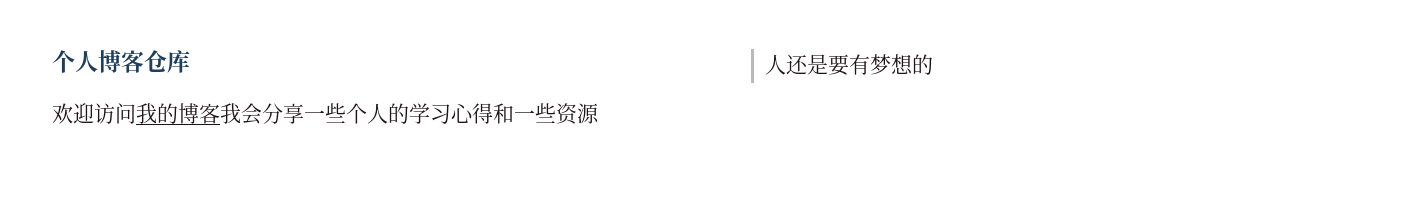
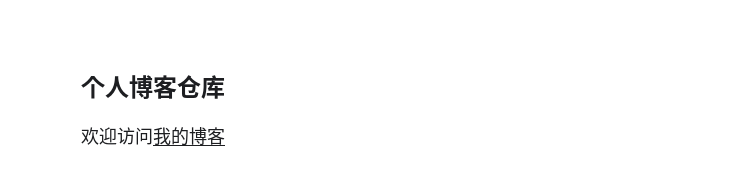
[220,103,599,125] [765,54,934,76] 我会分享一些个人的学习心得和一些资源 // 人还是要有梦想的 -> (225, 136) none

